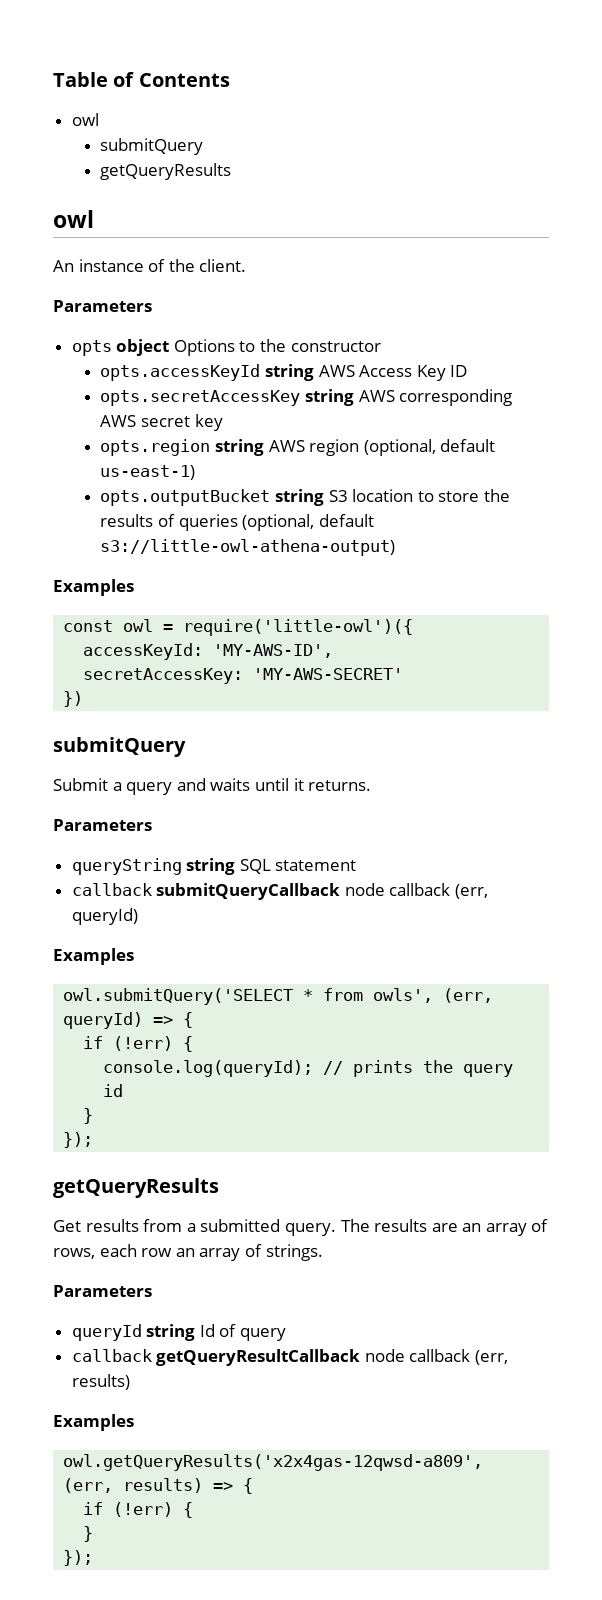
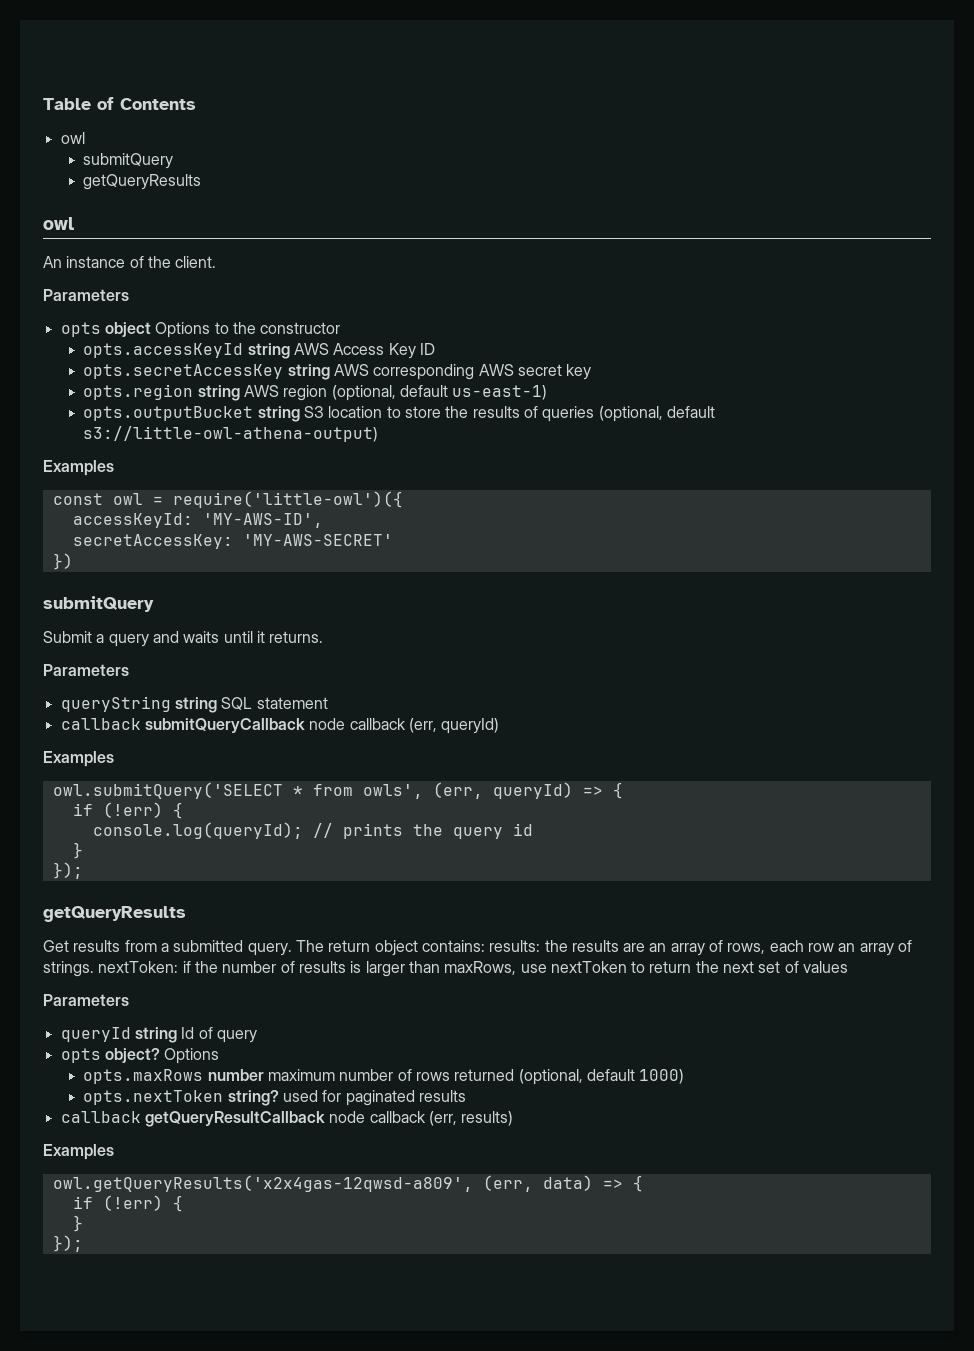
(370, 1225) none -> [328,940,568,956] return object contains: results: the
(323, 1252) none -> [98,961,849,977] nextToken: if the number of results is larger than maxRows, use nextToken to return the next set of values
(287, 1334) none -> [60,1048,220,1064] [83,1069,685,1085] [83,1090,466,1106] // opts object? Options // opts.maxRows number maximum number of rows returned (optional, default 1000) // opts.nextToken string? used for paginated results
[123,1478,204,1493] results) -> [542,1175,593,1191] data)

